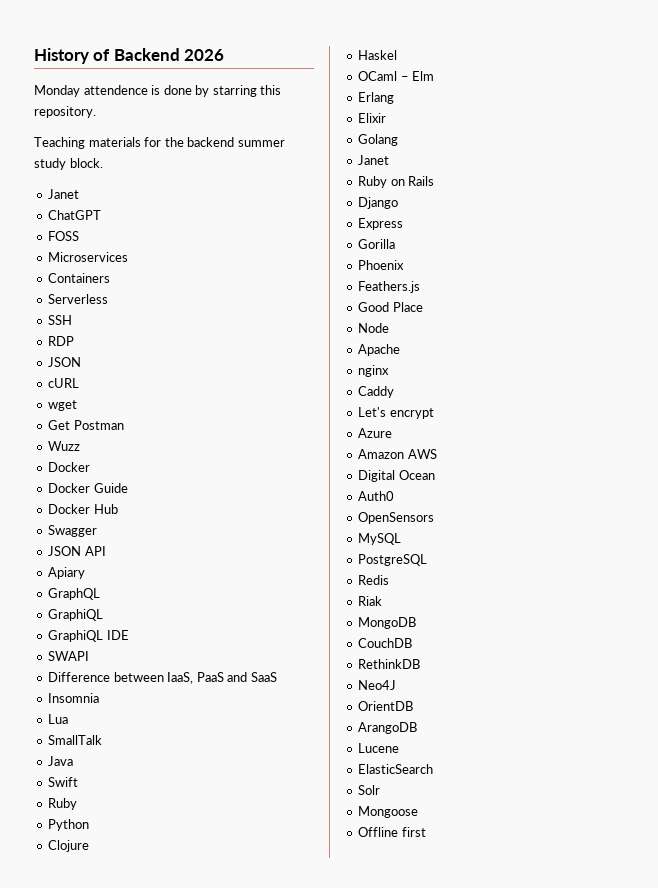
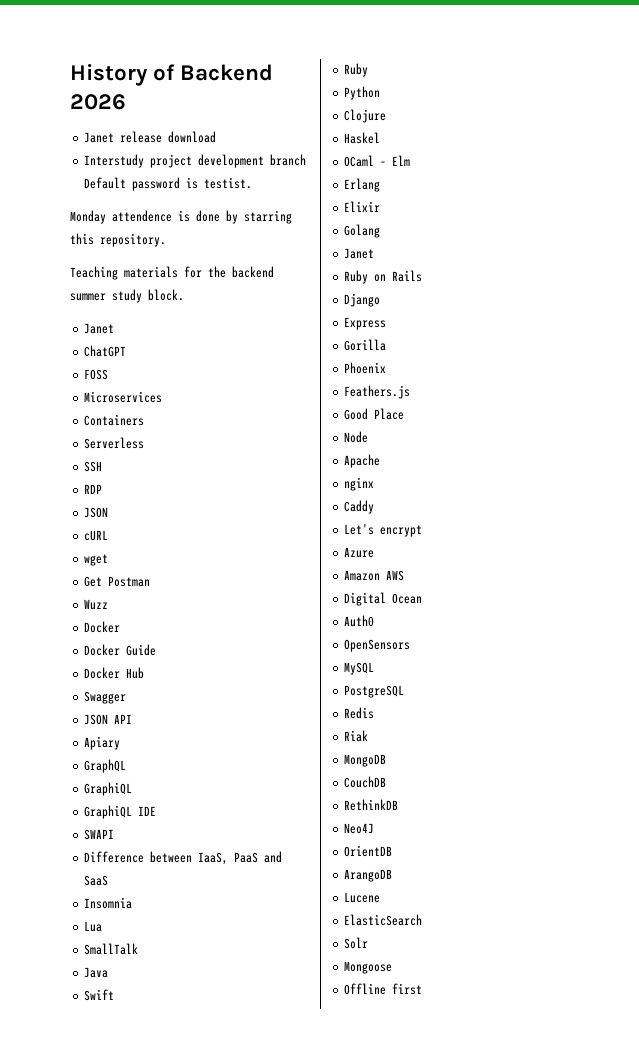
(225, 55) none -> [84,131,217,143] [84,154,307,168] [84,177,253,191] // Janet release download // Interstudy project development branch Default password is testist.

